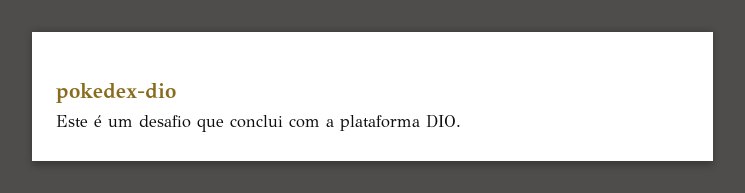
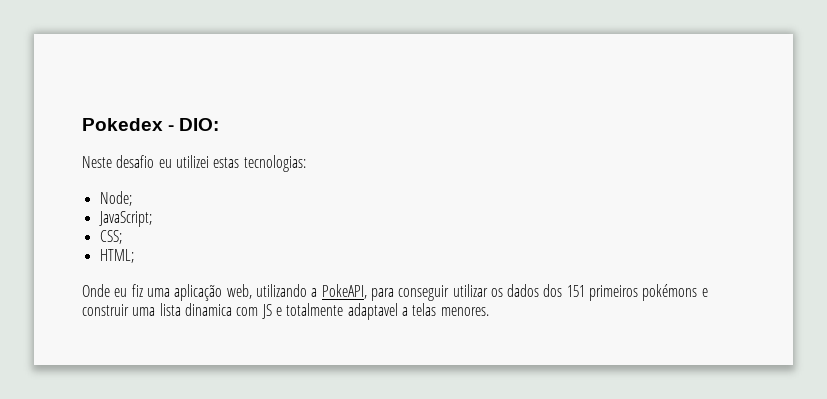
[56,83,176,103] [56,114,461,132] pokedex-dio // Este é um desafio que conclui com a plataforma DIO. -> [82,118,220,131] [82,155,306,172] [99,191,132,206] [98,211,152,227] [99,230,122,244] [99,249,134,263] [82,284,708,301] [82,303,489,320] Pokedex - DIO: // Neste desafio eu utilizei estas tecnologias: // Node; // JavaScript; // CSS; // HTML; // Onde eu fiz uma aplicação web, utilizando a PokeAPI, para conseguir utilizar os dados dos 151 primeiros pokémons e construir uma lista dinamica com JS e totalmente adaptavel a telas menores.

